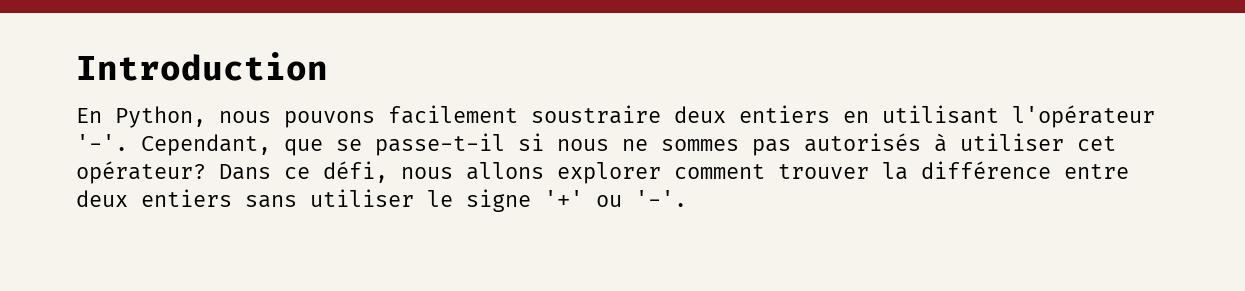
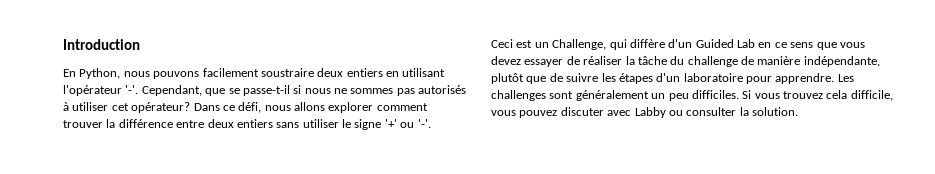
(687, 198) none -> [491,39,865,50] [491,56,880,67] [491,73,854,84] [491,90,893,101] [491,107,798,118] // Ceci est un Challenge, qui diffère d'un Guided Lab en ce sens que vous devez essayer de réaliser la tâche du challenge de manière indépendante, plutôt que de suivre les étapes d'un laboratoire pour apprendre. Les challenges sont généralement un peu difficiles. Si vous trouvez cela difficile, vous pouvez discuter avec Labby ou consulter la solution.

